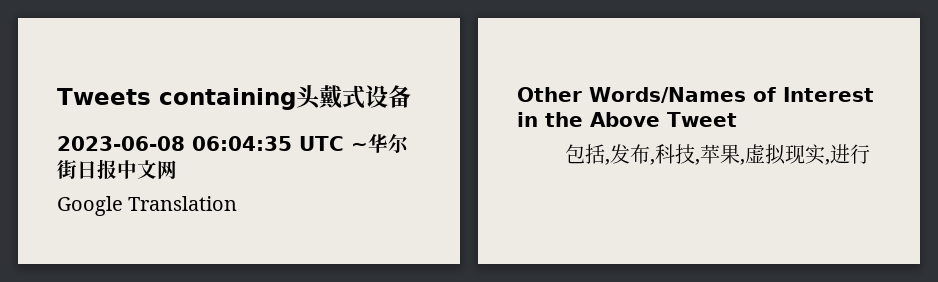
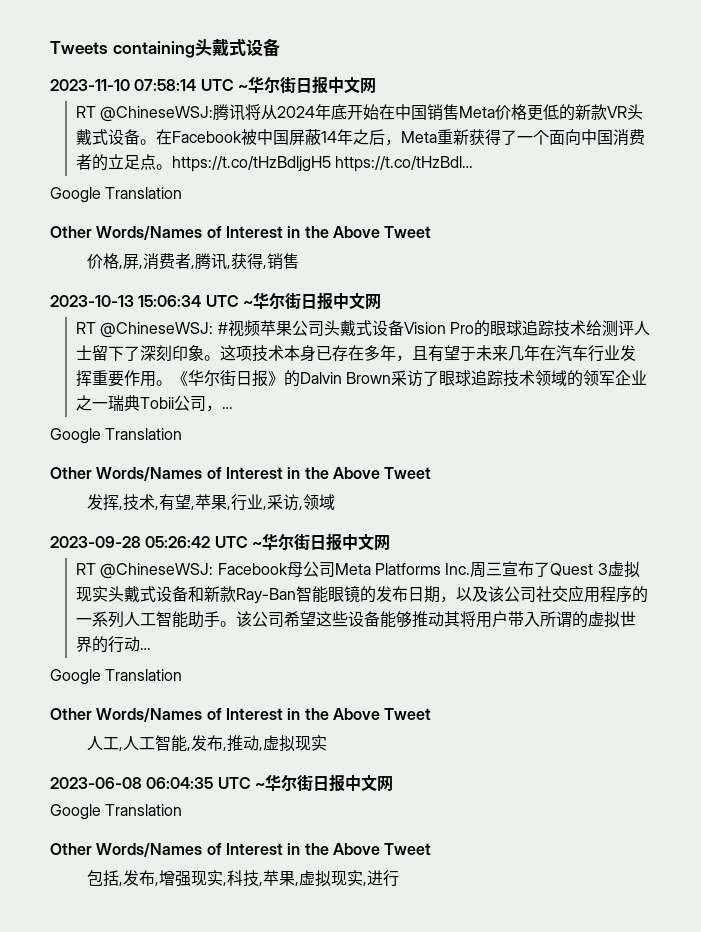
(411, 96) none -> [50,76,376,94] [76,104,644,122] [76,129,646,146] [76,154,474,172] [50,187,183,203] [50,226,432,240] [87,253,300,270] [50,292,381,310] [76,320,650,338] [76,345,637,362] [76,370,648,387] [76,395,234,412] [50,428,183,444] [50,467,432,481] [87,494,336,511] [50,533,390,551] [76,561,640,579] [76,585,649,604] [76,611,637,628] [76,636,152,653] [50,669,183,685] [50,708,432,722] [87,735,328,752] // 2023-11-10 07:58:14 UTC ~华尔街日报中文网 // RT @ChineseWSJ:腾讯将从2024年底开始在中国销售Meta价格更低的新款VR头戴式设备。在Facebook被中国屏蔽14年之后，Meta重新获得了一个面向中国消费者的立足点。https://t.co/tHzBdljgH5 https://t.co/tHzBdl… // Google Translation // Other Words/Names of Interest in the Above Tweet // 价格,屏,消费者,腾讯,获得,销售 // 2023-10-13 15:06:34 UTC ~华尔街日报中文网 // RT @ChineseWSJ: #视频苹果公司头戴式设备Vision Pro的眼球追踪技术给测评人士留下了深刻印象。这项技术本身已存在多年，且有望于未来几年在汽车行业发挥重要作用。《华尔街日报》的Dalvin Brown采访了眼球追踪技术领域的领军企业之一瑞典Tobii公司，… // Google Translation // Other Words/Names of Interest in the Above Tweet // 发挥,技术,有望,苹果,行业,采访,领域 // 2023-09-28 05:26:42 UTC ~华尔街日报中文网 // RT @ChineseWSJ: Facebook母公司Meta Platforms Inc.周三宣布了Quest 3虚拟现实头戴式设备和新款Ray-Ban智能眼镜的发布日期，以及该公司社交应用程序的一系列人工智能助手。该公司希望这些设备能够推动其将用户带入所谓的虚拟世界的行动… // Google Translation // Other Words/Names of Interest in the Above Tweet // 人工,人工智能,发布,推动,虚拟现实
(656, 162) none -> [159,870,228,887] 增强现实,

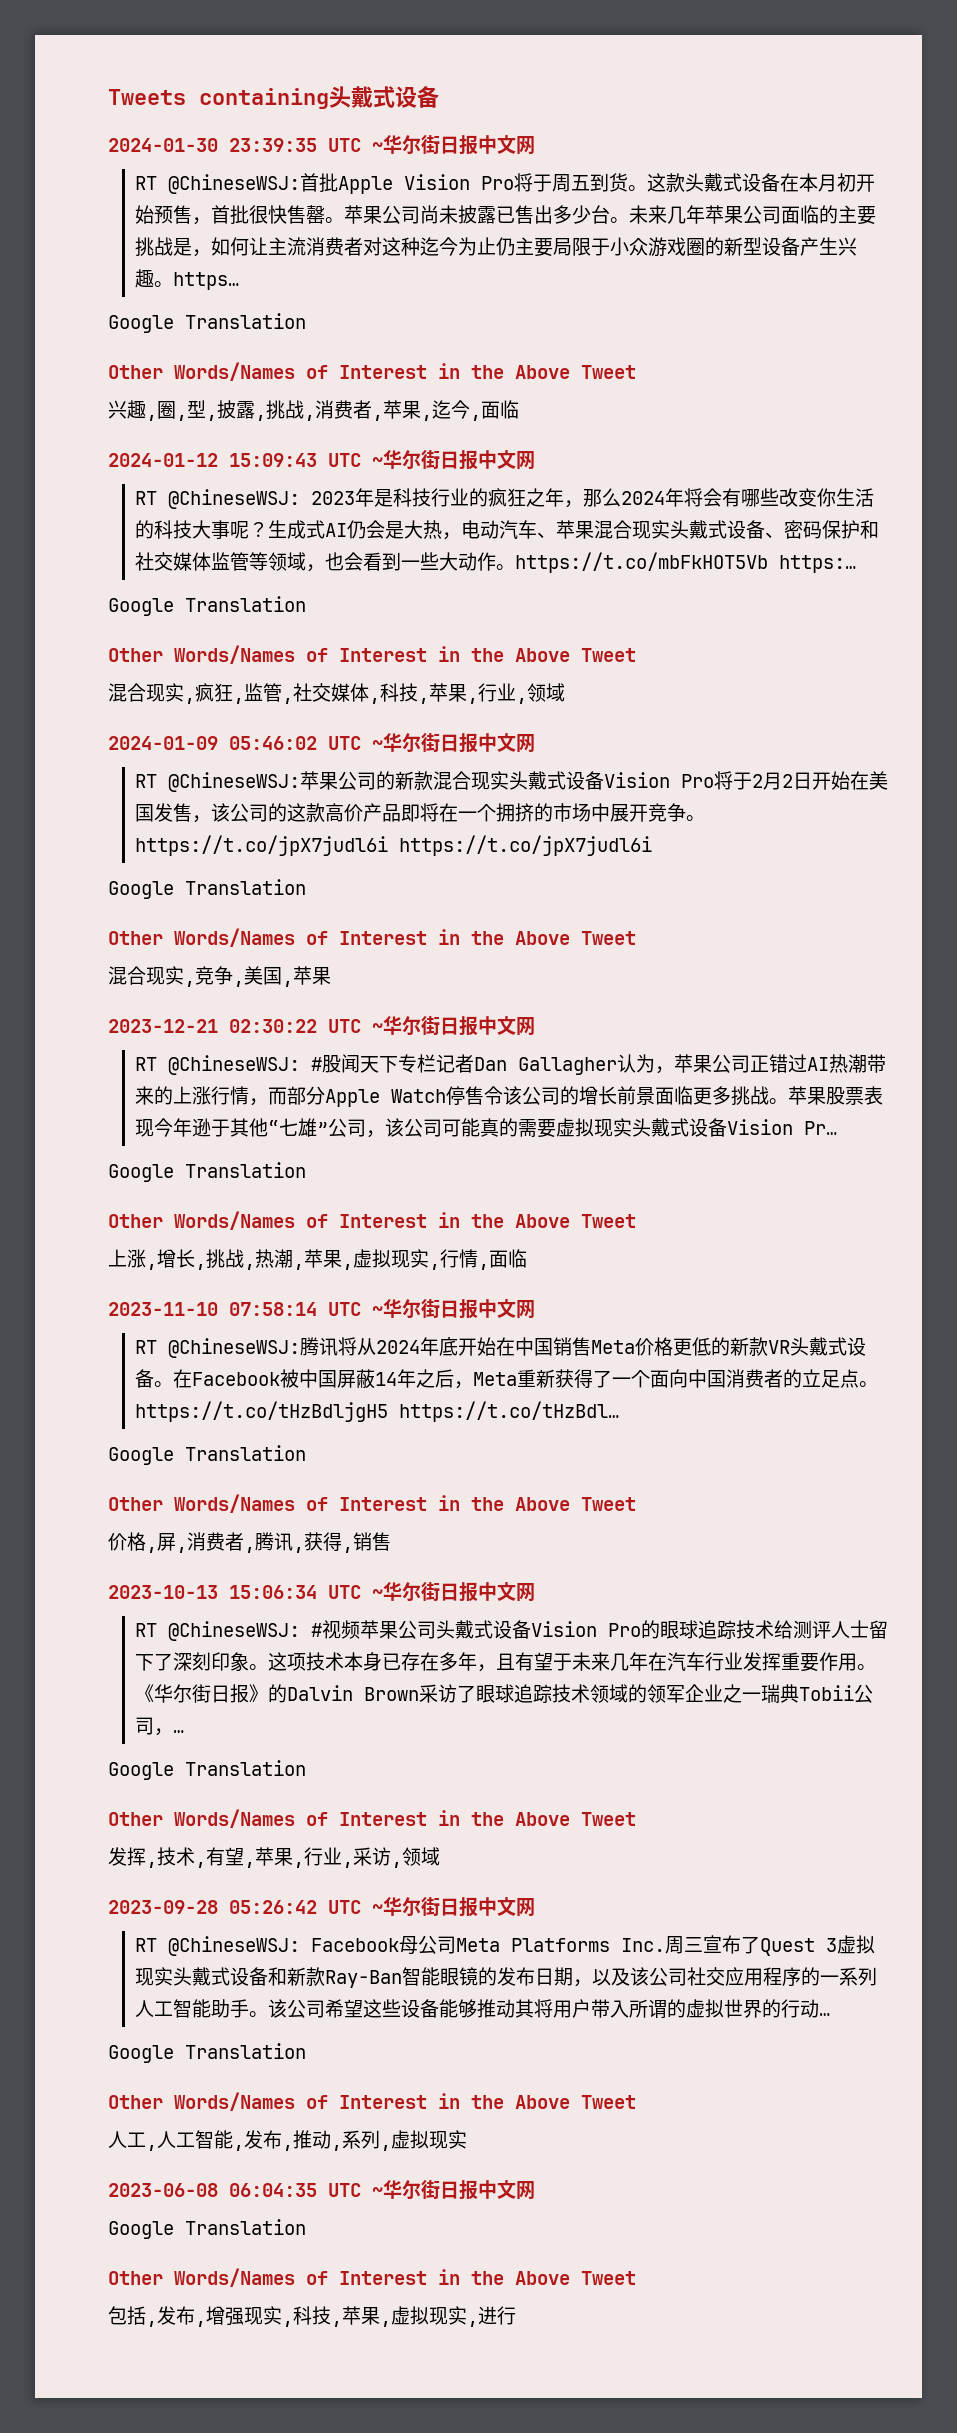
(280, 47) none -> [108,135,535,155] [135,173,876,194] [135,205,877,225] [135,237,858,257] [135,269,240,290] [108,313,306,333] [108,362,636,381] [108,400,519,421] [108,450,535,470] [135,488,875,509] [135,520,880,540] [135,552,857,573] [108,596,306,616] [108,645,636,664] [108,683,565,704] [108,733,535,753] [135,771,889,792] [135,803,706,823] [135,835,653,856] [108,879,306,899] [108,928,636,947] [108,966,331,987] [108,1016,535,1036] [135,1054,887,1075] [135,1086,884,1107] [135,1118,838,1138] [108,1162,306,1182] [108,1211,636,1230] [108,1249,527,1270] // 2024-01-30 23:39:35 UTC ~华尔街日报中文网 // RT @ChineseWSJ:首批Apple Vision Pro将于周五到货。这款头戴式设备在本月初开始预售，首批很快售罄。苹果公司尚未披露已售出多少台。未来几年苹果公司面临的主要挑战是，如何让主流消费者对这种迄今为止仍主要局限于小众游戏圈的新型设备产生兴趣。https… // Google Translation // Other Words/Names of Interest in the Above Tweet // 兴趣,圈,型,披露,挑战,消费者,苹果,迄今,面临 // 2024-01-12 15:09:43 UTC ~华尔街日报中文网 // RT @ChineseWSJ: 2023年是科技行业的疯狂之年，那么2024年将会有哪些改变你生活的科技大事呢？生成式AI仍会是大热，电动汽车、苹果混合现实头戴式设备、密码保护和社交媒体监管等领域，也会看到一些大动作。https://t.co/mbFkHOT5Vb https:… // Google Translation // Other Words/Names of Interest in the Above Tweet // 混合现实,疯狂,监管,社交媒体,科技,苹果,行业,领域 // 2024-01-09 05:46:02 UTC ~华尔街日报中文网 // RT @ChineseWSJ:苹果公司的新款混合现实头戴式设备Vision Pro将于2月2日开始在美国发售，该公司的这款高价产品即将在一个拥挤的市场中展开竞争。https://t.co/jpX7judl6i https://t.co/jpX7judl6i // Google Translation // Other Words/Names of Interest in the Above Tweet // 混合现实,竞争,美国,苹果 // 2023-12-21 02:30:22 UTC ~华尔街日报中文网 // RT @ChineseWSJ: #股闻天下专栏记者Dan Gallagher认为，苹果公司正错过AI热潮带来的上涨行情，而部分Apple Watch停售令该公司的增长前景面临更多挑战。苹果股票表现今年逊于其他“七雄”公司，该公司可能真的需要虚拟现实头戴式设备Vision Pr… // Google Translation // Other Words/Names of Interest in the Above Tweet // 上涨,增长,挑战,热潮,苹果,虚拟现实,行情,面临
(264, 749) none -> [342,2130,391,2151] 系列,

